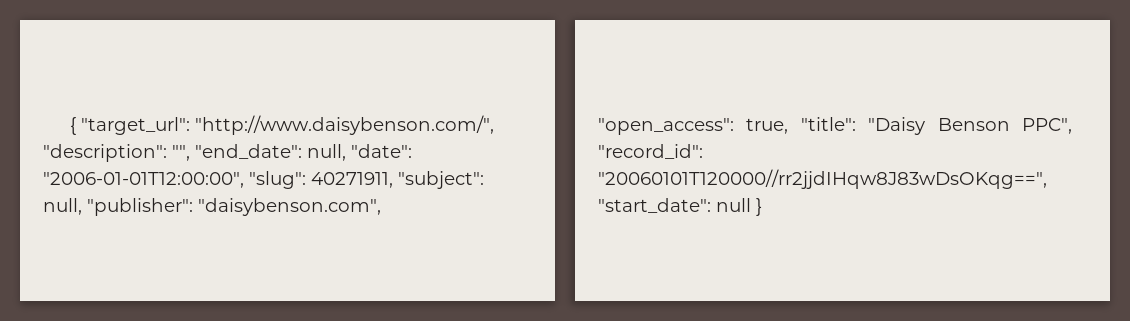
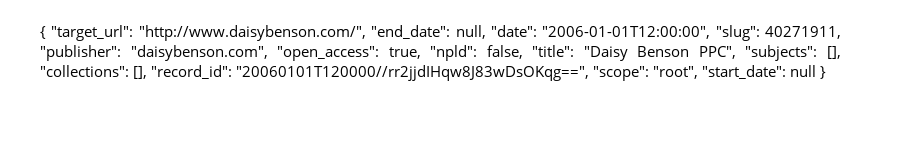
[43,144,190,162] "description": "", -> (366, 33) none
[398,171,484,189] [43,198,82,215] "subject": null, -> (841, 32) none
(789, 126) none -> [430,45,523,61] "npld": false,
[598,144,703,159] [598,169,1047,189] "record_id": "20060101T120000//rr2jjdIHqw8J83wDsOKqg==", -> [745,45,842,61] [40,65,699,81] "subjects": [], "collections": [], "record_id": "20060101T120000//rr2jjdIHqw8J83wDsOKqg==", "scope": "root",

